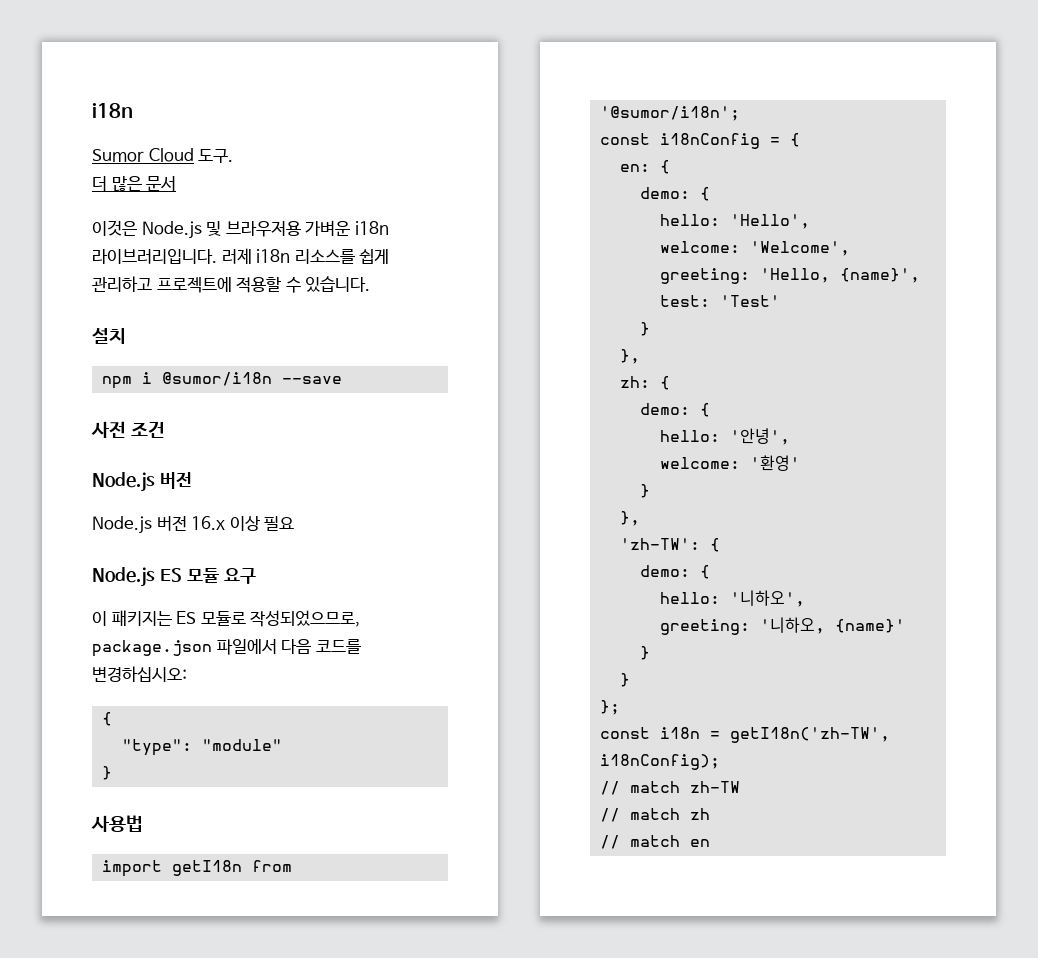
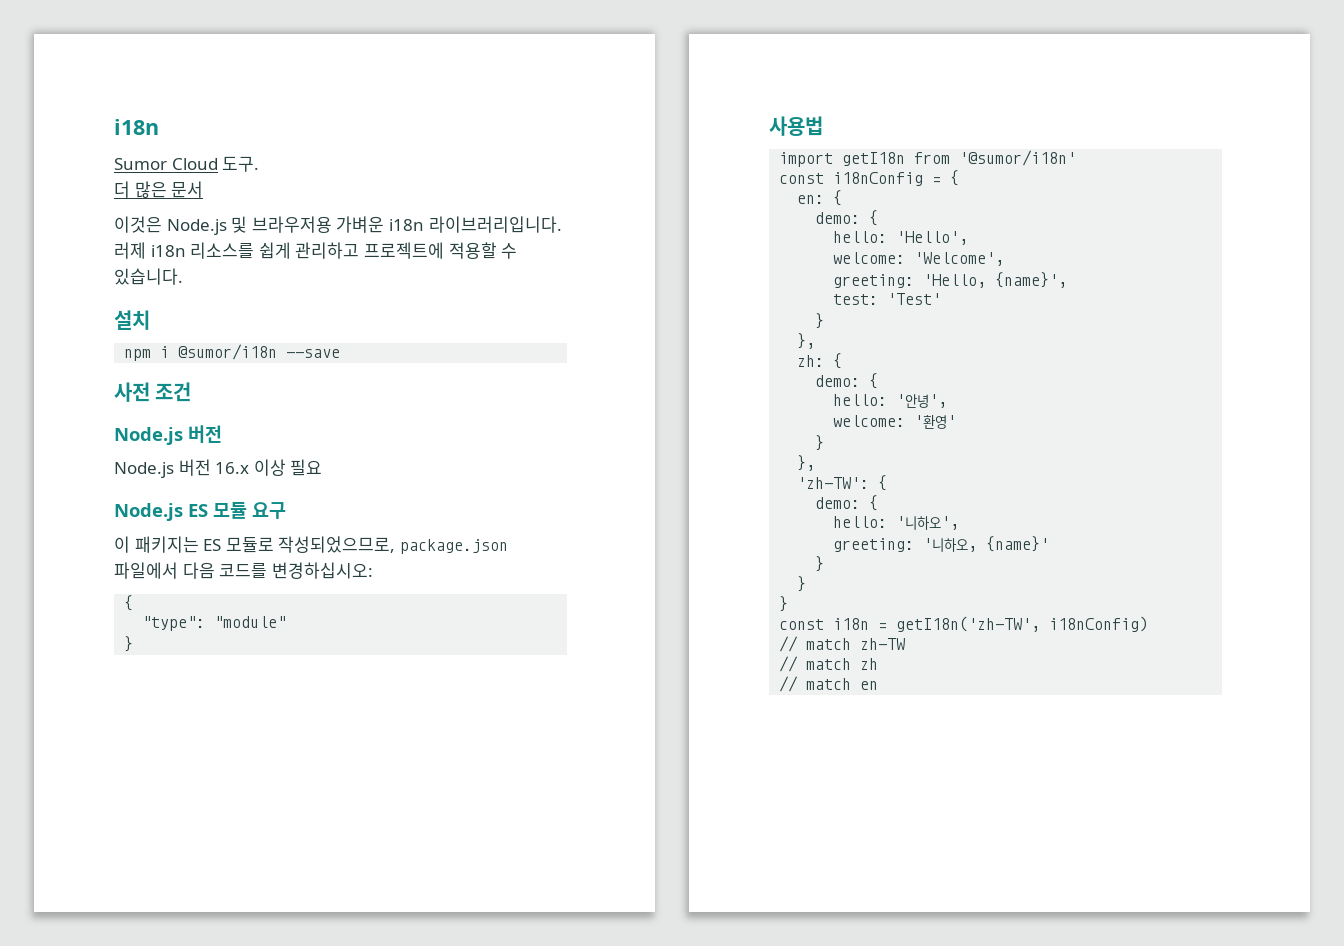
[600,106,741,121] '@sumor/i18n'; -> [959,150,1077,166] '@sumor/i18n'
[600,700,621,715] }; -> [779,596,789,612] }
[600,754,721,770] i18nConfig); -> [1049,616,1149,632] i18nConfig)

